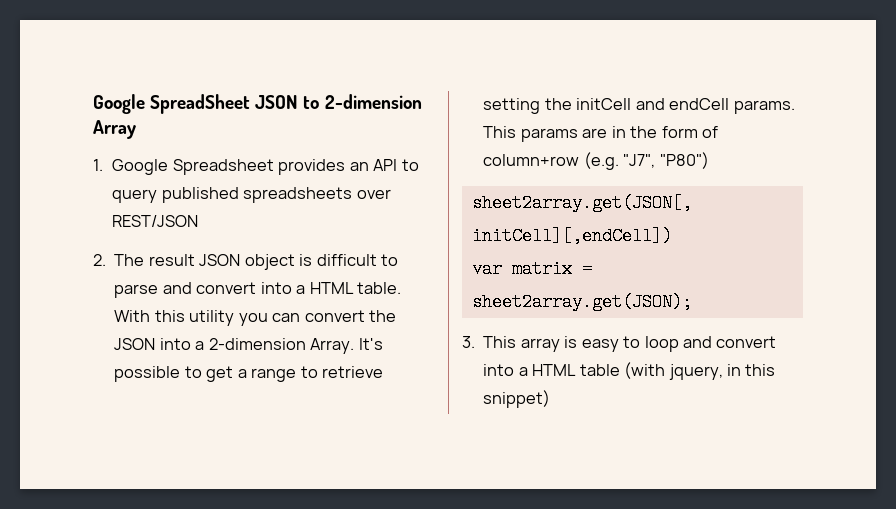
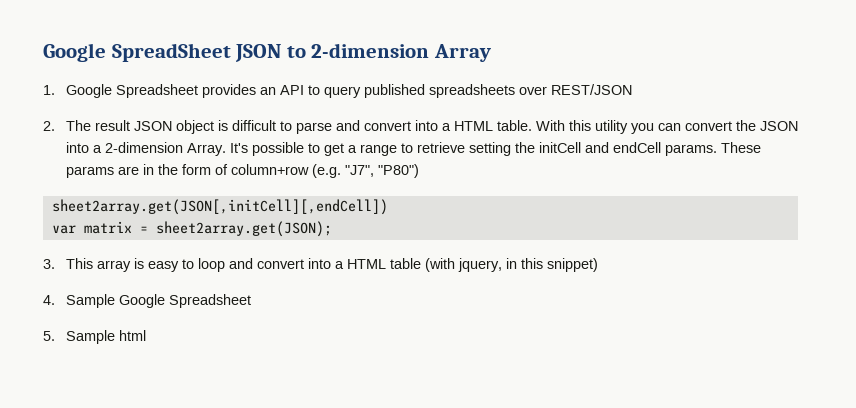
[483,126,517,138] This -> [720,142,761,153] These
(551, 399) none -> [43,294,251,308] [43,330,146,344] // 4. Sample Google Spreadsheet // 5. Sample html

